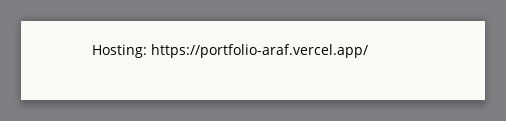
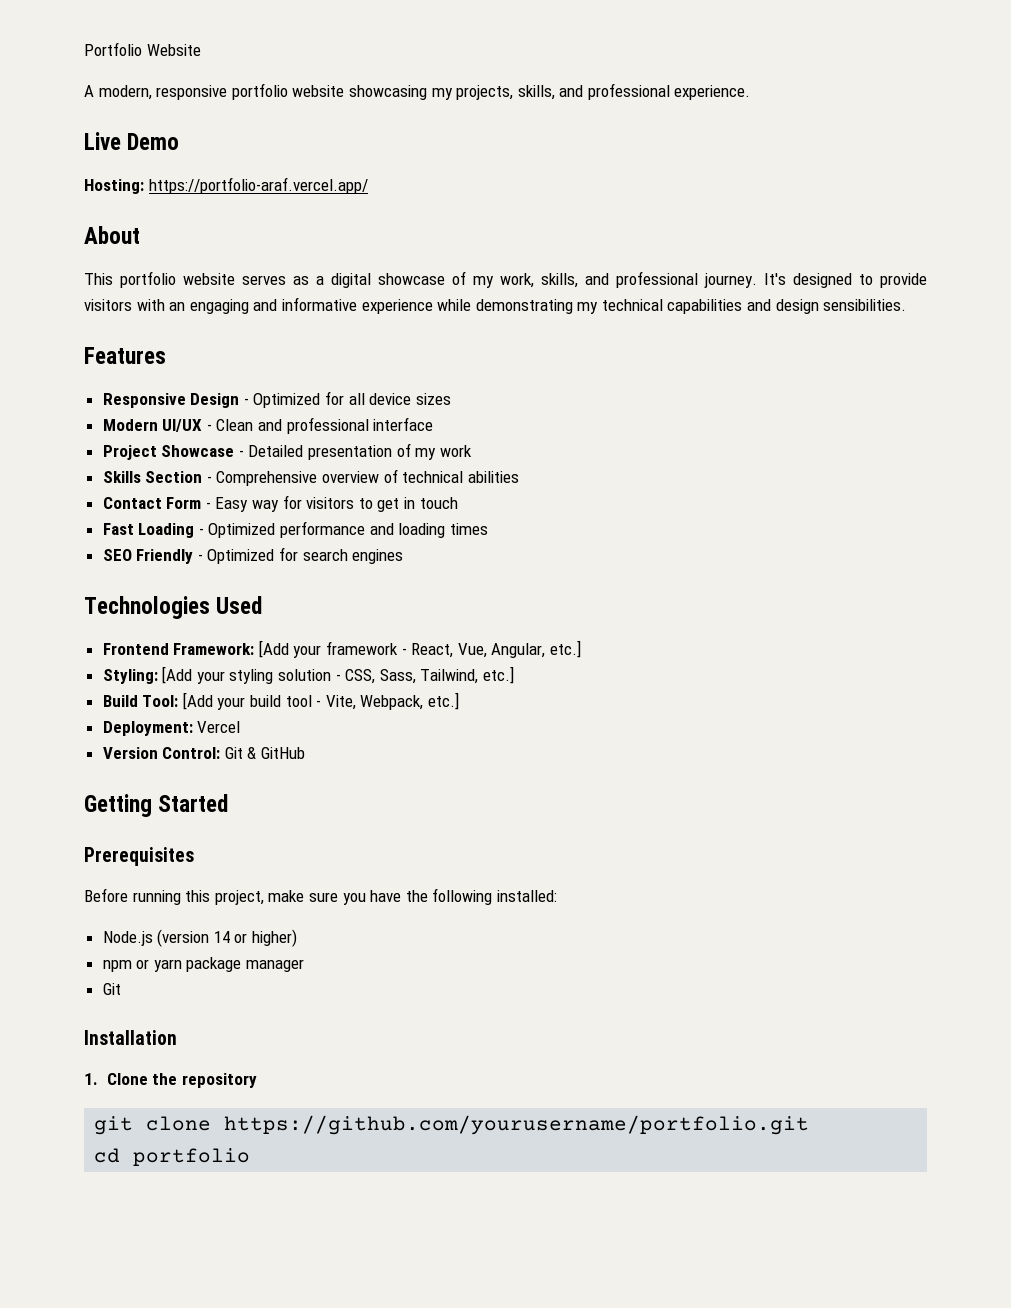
[92,44,368,58] Hosting: https://portfolio-araf.vercel.app/ -> [84,42,201,56] [84,83,751,100] [84,132,180,150] [84,177,368,194] [84,226,140,244] [84,271,927,288] [84,297,907,314] [84,347,166,364] [102,391,451,408] [102,417,434,434] [102,443,472,460] [102,469,519,486] [102,495,458,512] [102,521,488,538] [102,547,404,564] [84,596,263,619] [102,640,582,658] [102,666,515,684] [102,692,460,710] [102,721,241,736] [102,747,306,759] [84,794,229,817] [84,847,194,866] [84,888,557,905] [102,929,298,947] [102,957,305,972] [102,983,121,995] [84,1030,177,1045] [84,1073,257,1088] [94,1115,810,1135] [94,1148,251,1166] Portfolio Website // A modern, responsive portfolio website showcasing my projects, skills, and professional experience. // Live Demo // Hosting: https://portfolio-araf.vercel.app/ // About // This portfolio website serves as a digital showcase of my work, skills, and professional journey. It's designed to provide visitors with an engaging and informative experience while demonstrating my technical capabilities and design sensibilities. // Features // Responsive Design - Optimized for all device sizes // Modern UI/UX - Clean and professional interface // Project Showcase - Detailed presentation of my work // Skills Section - Comprehensive overview of technical abilities // Contact Form - Easy way for visitors to get in touch // Fast Loading - Optimized performance and loading times // SEO Friendly - Optimized for search engines // Technologies Used // Frontend Framework: [Add your framework - React, Vue, Angular, etc.] // Styling: [Add your styling solution - CSS, Sass, Tailwind, etc.] // Build Tool: [Add your build tool - Vite, Webpack, etc.] // Deployment: Vercel // Version Control: Git & GitHub // Getting Started // Prerequisites // Before running this project, make sure you have the following installed: // Node.js (version 14 or higher) // npm or yarn package manager // Git // Installation // 1. Clone the repository // git clone https://github.com/yourusername/portfolio.git // cd portfolio

